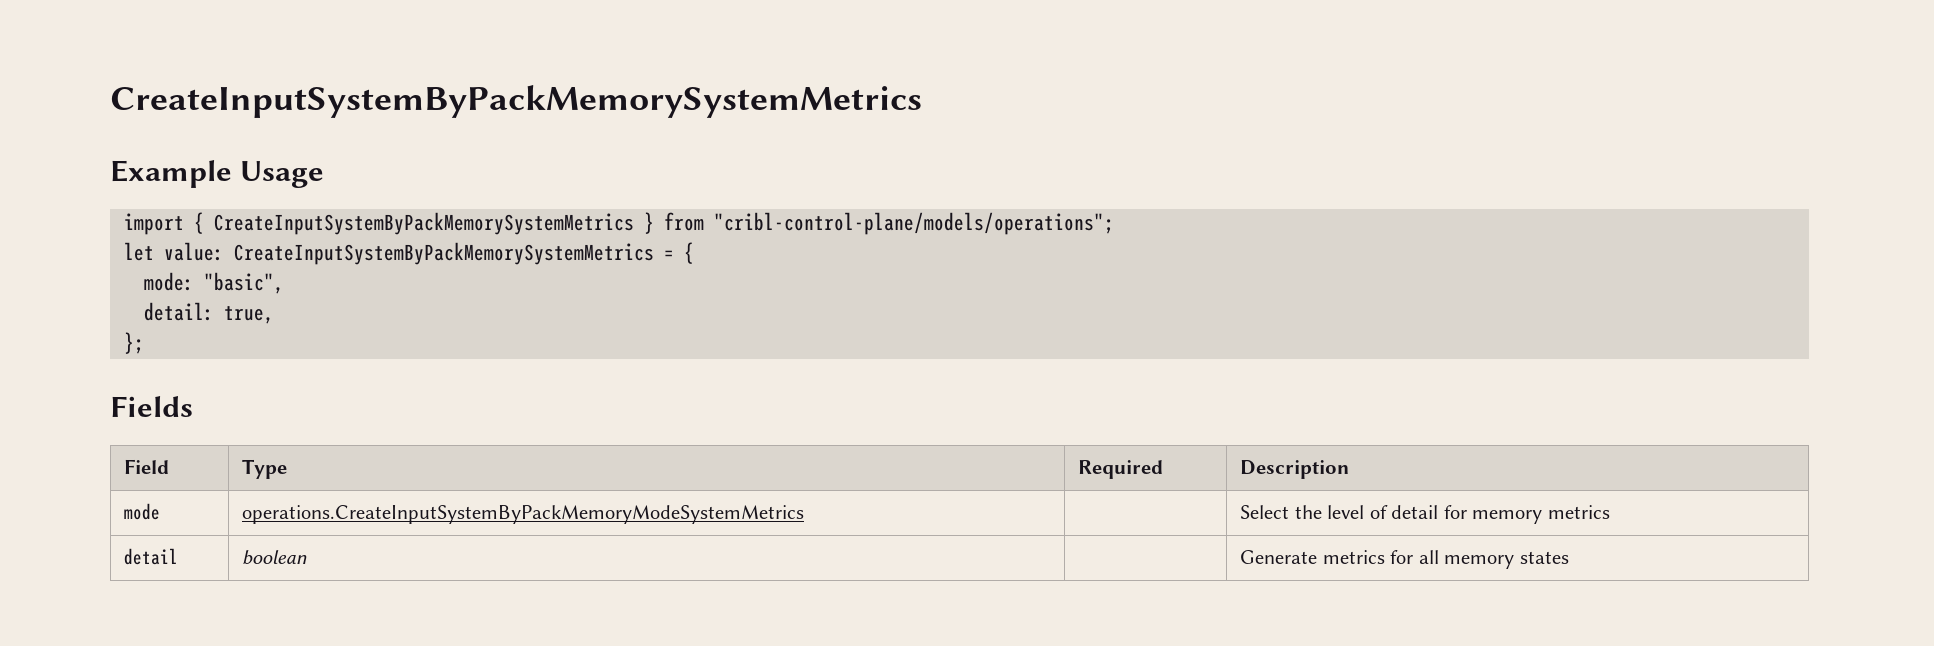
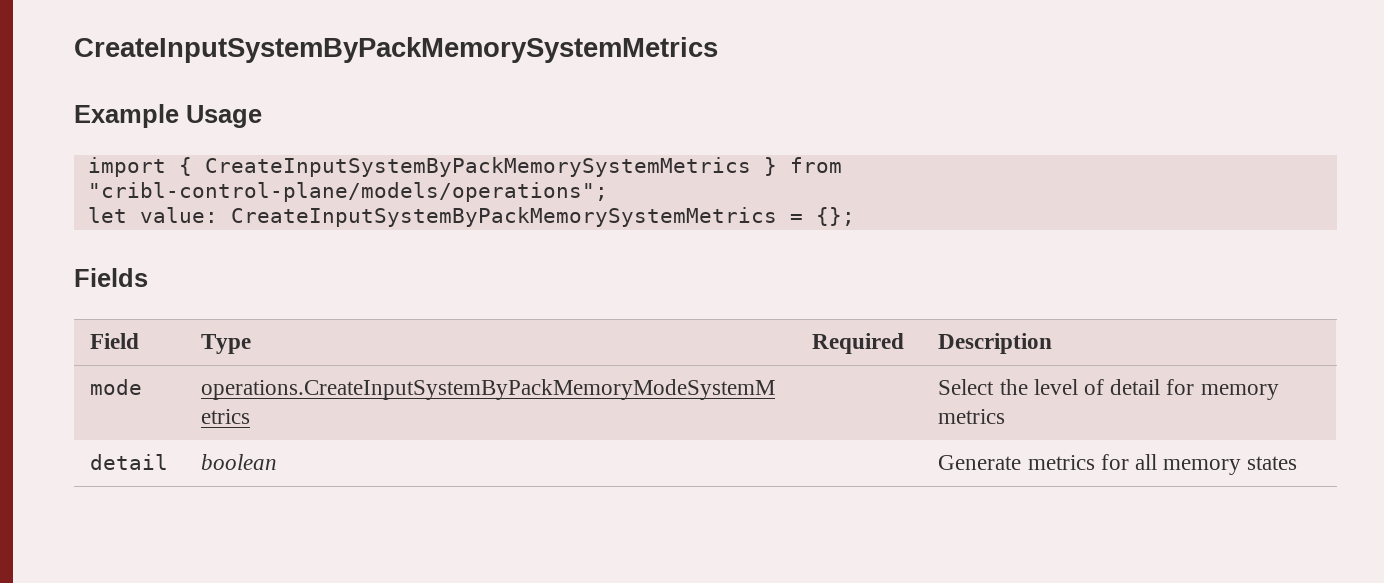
[683,242,694,264] [143,272,284,294] [143,302,274,324] [123,332,144,354] { // mode: "basic", // detail: true, // }; -> [815,207,855,226] {};

